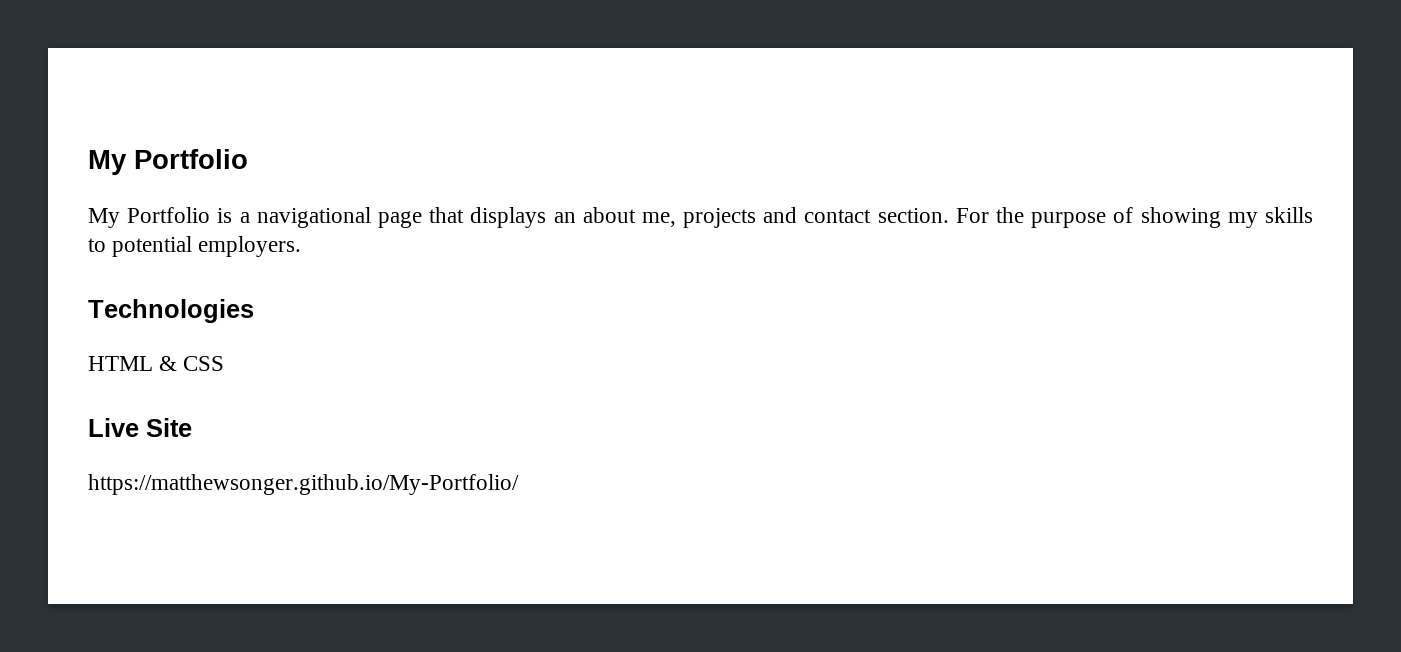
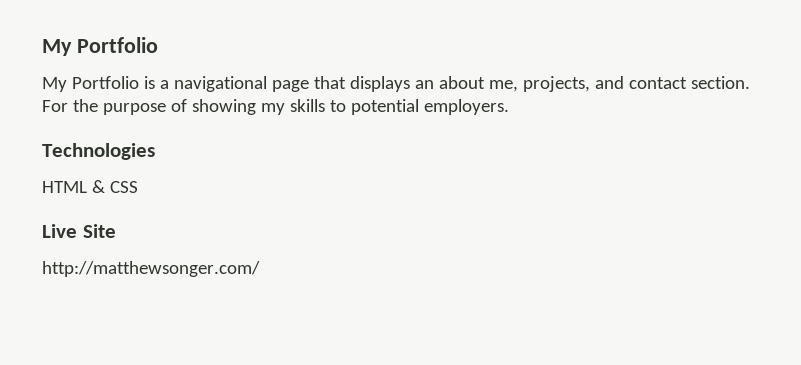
[683,208,757,228] projects -> [522,76,590,92] projects,
[88,474,519,495] https://matthewsonger.github.io/My-Portfolio/ -> [42,261,260,277] http://matthewsonger.com/

